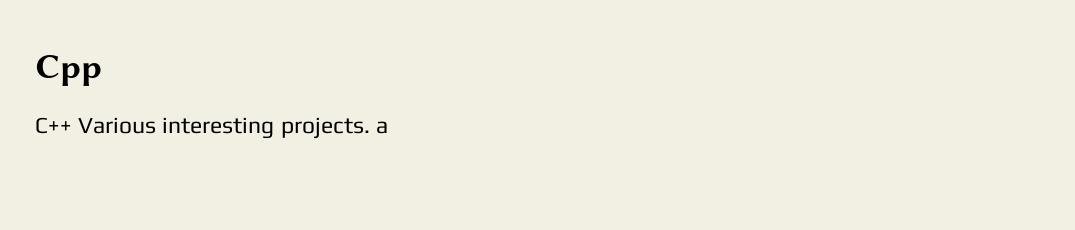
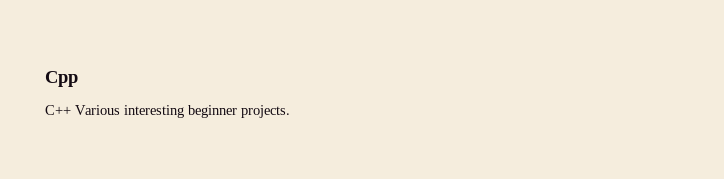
[280,117,388,139] projects. a -> [188,105,290,118] beginner projects.

